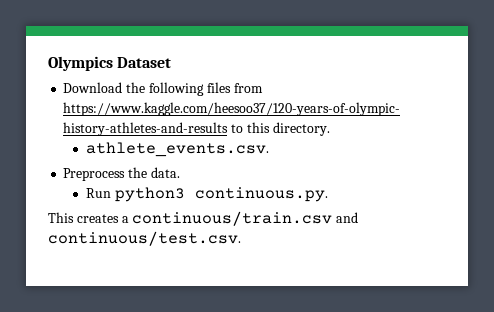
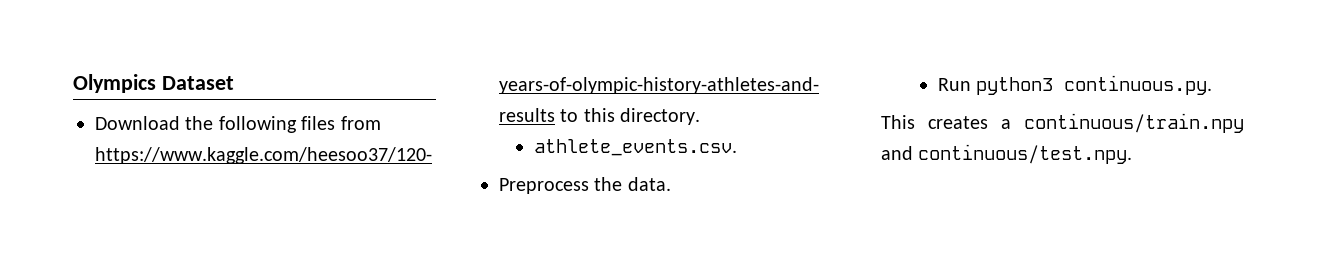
[132,211,359,226] [48,231,241,246] continuous/train.csv and continuous/test.csv. -> [1024,113,1244,133] [881,144,1133,164] continuous/train.npy and continuous/test.npy.

